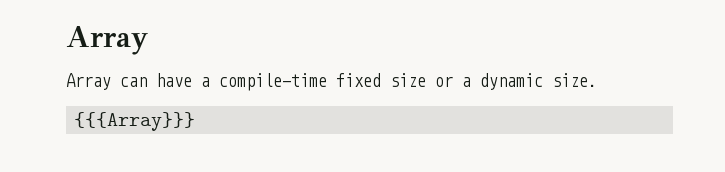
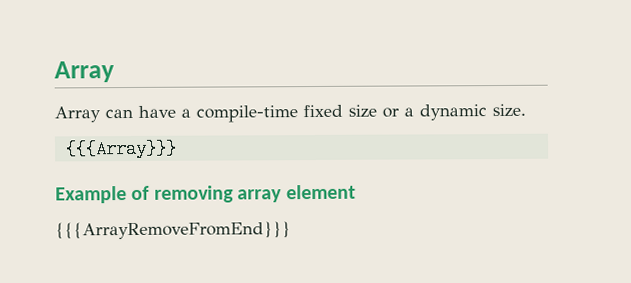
(196, 121) none -> [55,184,356,204] [55,221,291,240] // Example of removing array element // {{{ArrayRemoveFromEnd}}}

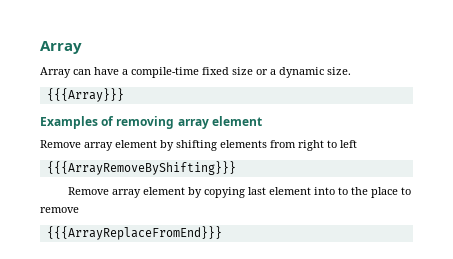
[55,186,127,204] Example -> [40,116,98,129] Examples
[55,221,291,240] {{{ArrayRemoveFromEnd}}} -> [40,140,357,151] [46,161,236,175] [68,187,412,198] [40,207,79,213] [46,226,222,240] Remove array element by shifting elements from right to left // {{{ArrayRemoveByShifting}}} // Remove array element by copying last element into to the place to remove // {{{ArrayReplaceFromEnd}}}

